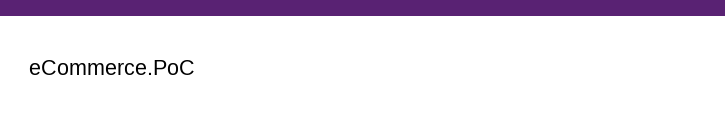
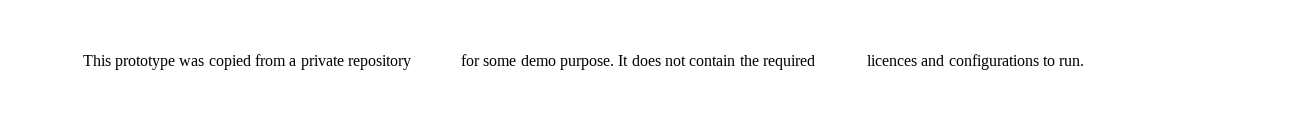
[29,60,195,75] eCommerce.PoC -> [82,54,1085,70] This prototype was copied from a private repository for some demo purpose. It does not contain the required licences and configurations to run.

